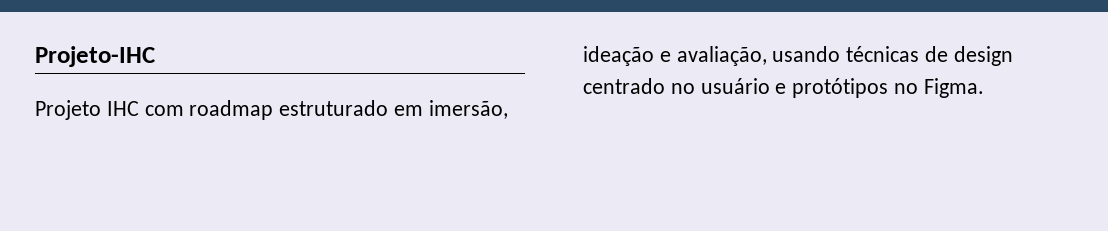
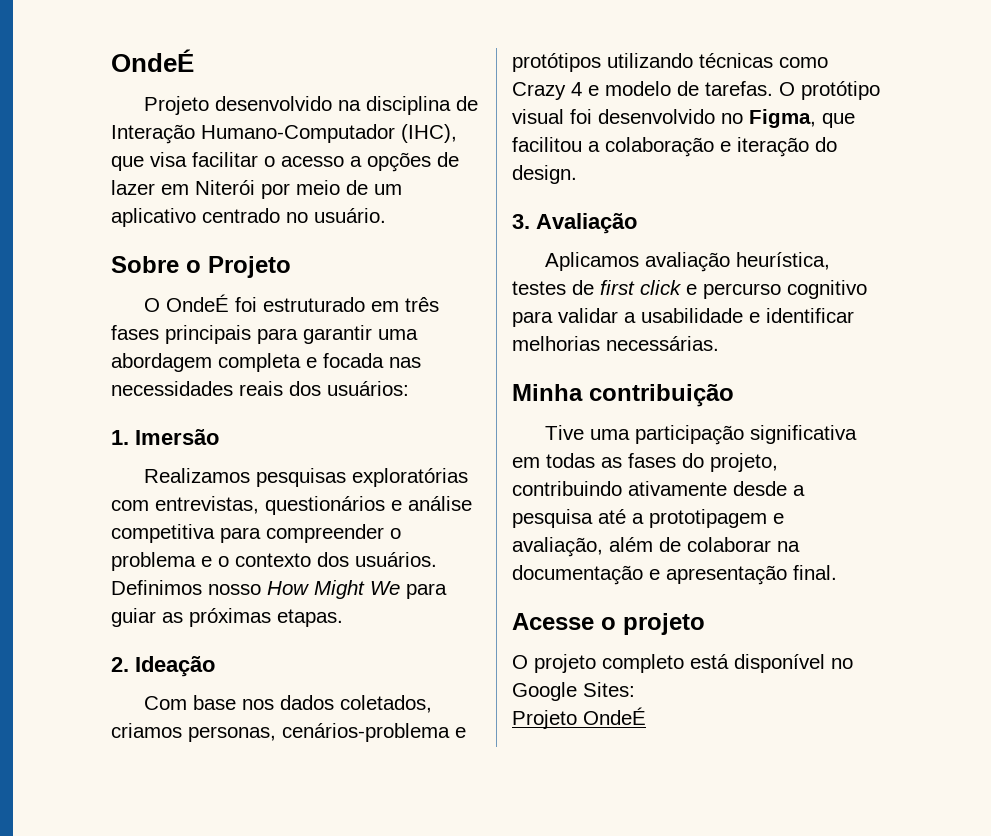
[35,46,155,67] [35,100,508,120] [583,46,1013,66] [583,78,984,98] Projeto-IHC // Projeto IHC com roadmap estruturado em imersão, ideação e avaliação, usando técnicas de design centrado no usuário e protótipos no Figma. -> [111,49,194,72] [143,96,478,115] [111,124,457,144] [111,152,459,172] [111,180,402,199] [111,208,386,227] [111,256,291,278] [143,294,439,312] [111,325,418,344] [111,353,421,372] [111,381,409,396] [111,429,219,445] [143,468,468,487] [111,496,472,515] [111,524,401,543] [111,552,437,571] [111,580,447,599] [111,608,343,627] [111,656,215,677] [143,695,432,713] [111,723,466,742] [512,53,828,72] [512,81,880,100] [512,109,855,128] [512,137,837,157] [512,165,577,184] [512,213,637,234] [544,252,830,272] [512,280,867,299] [512,308,854,327] [512,336,719,351] [512,383,734,407] [544,425,857,445] [512,453,778,472] [512,481,805,496] [512,509,784,528] [512,537,800,557] [512,565,837,585] [512,613,705,635] [512,654,853,673] [512,682,635,701] [512,707,646,729] OndeÉ // Projeto desenvolvido na disciplina de Interação Humano-Computador (IHC), que visa facilitar o acesso a opções de lazer em Niterói por meio de um aplicativo centrado no usuário. // Sobre o Projeto // O OndeÉ foi estruturado em três fases principais para garantir uma abordagem completa e focada nas necessidades reais dos usuários: // 1. Imersão // Realizamos pesquisas exploratórias com entrevistas, questionários e análise competitiva para compreender o problema e o contexto dos usuários. Definimos nosso How Might We para guiar as próximas etapas. // 2. Ideação // Com base nos dados coletados, criamos personas, cenários-problema e protótipos utilizando técnicas como Crazy 4 e modelo de tarefas. O protótipo visual foi desenvolvido no Figma, que facilitou a colaboração e iteração do design. // 3. Avaliação // Aplicamos avaliação heurística, testes de first click e percurso cognitivo para validar a usabilidade e identificar melhorias necessárias. // Minha contribuição // Tive uma participação significativa em todas as fases do projeto, contribuindo ativamente desde a pesquisa até a prototipagem e avaliação, além de colaborar na documentação e apresentação final. // Acesse o projeto // O projeto completo está disponível no Google Sites: // Projeto OndeÉ

